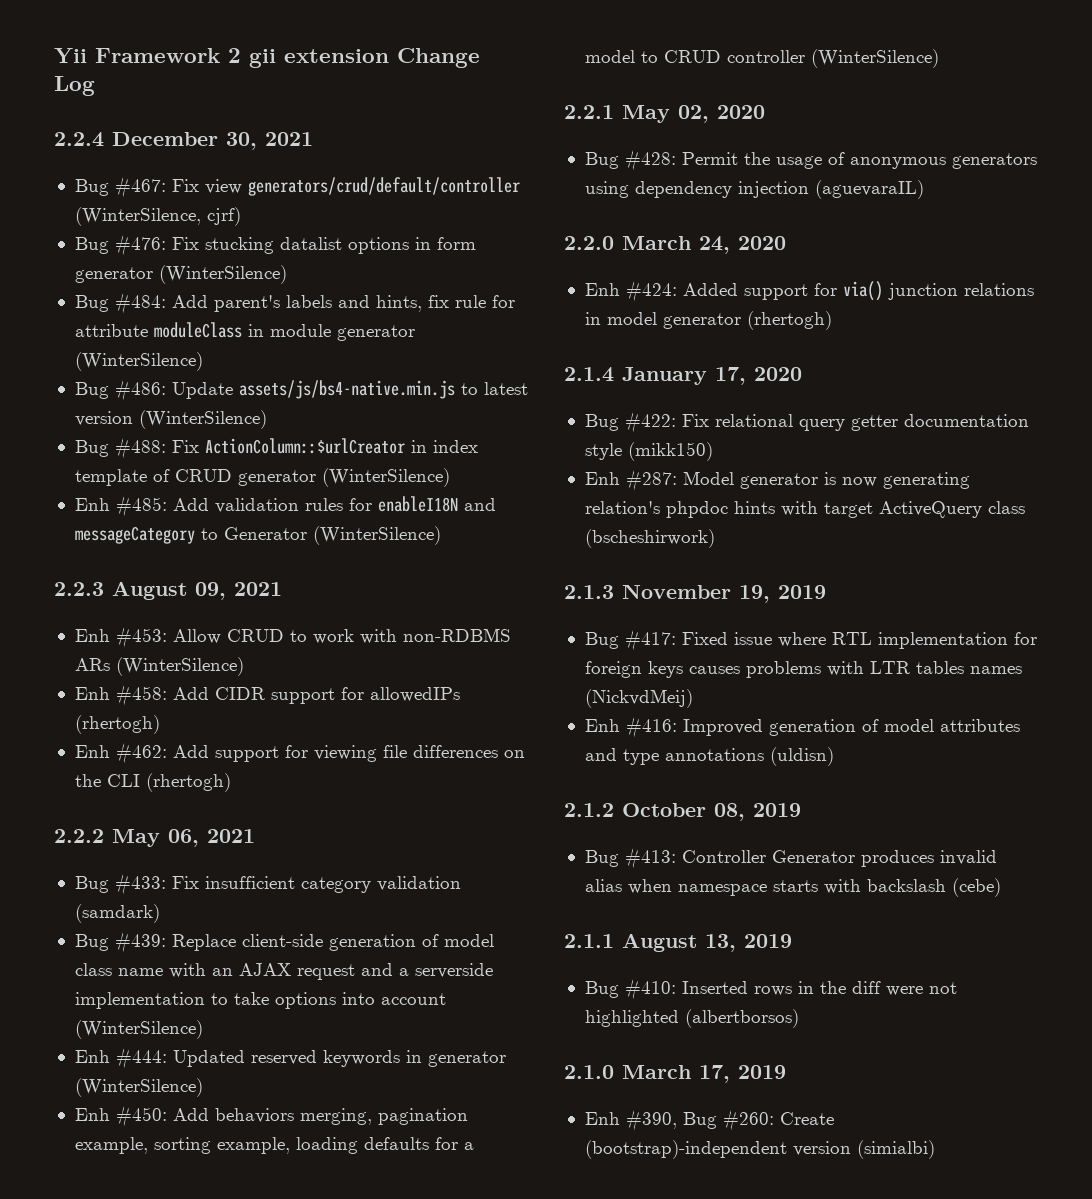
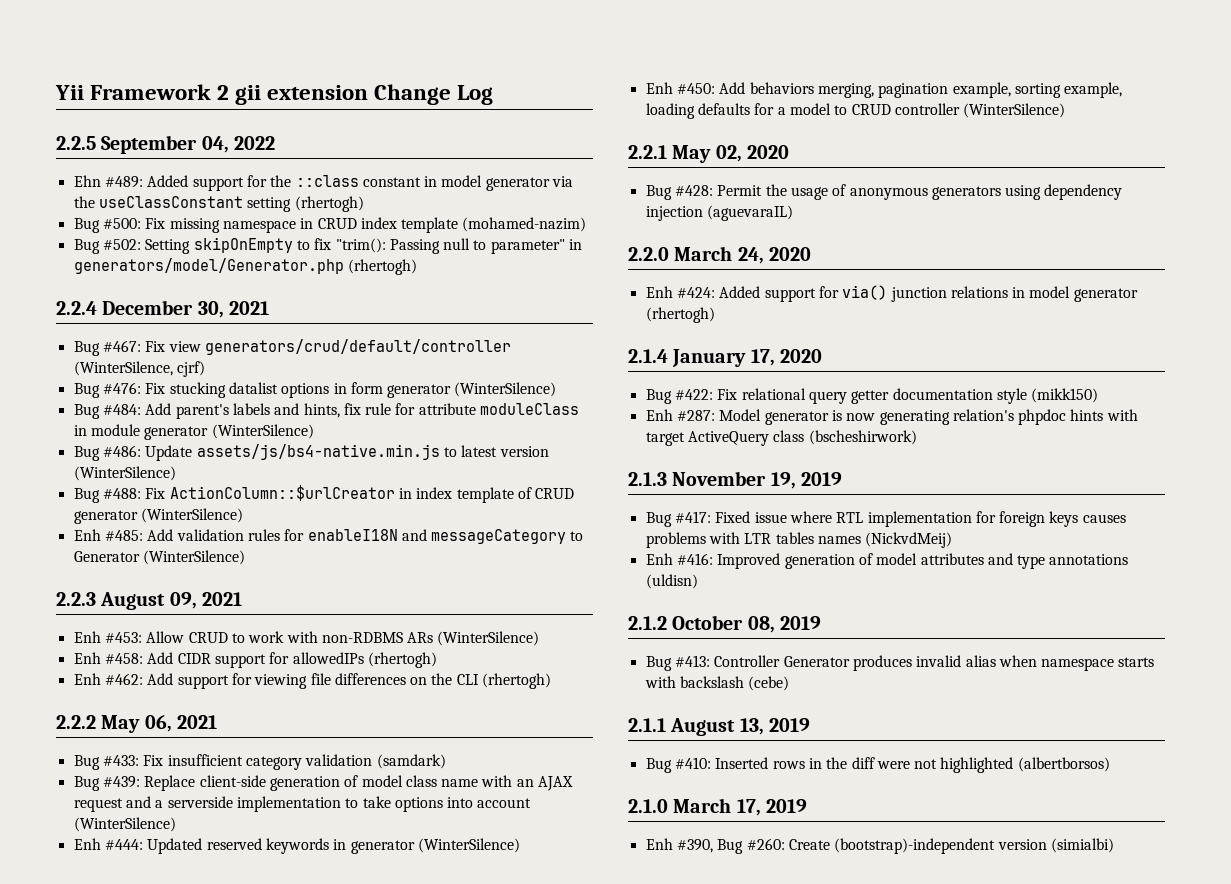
(95, 86) none -> [56,135,276,154] [73,175,574,191] [73,196,364,212] [73,217,587,233] [73,237,583,254] [73,258,417,275] // 2.2.5 September 04, 2022 // Ehn #489: Added support for the ::class constant in model generator via the useClassConstant setting (rhertogh) // Bug #500: Fix missing namespace in CRUD index template (mohamed-nazim) // Bug #502: Setting skipOnEmpty to fix "trim(): Passing null to parameter" in generators/model/Generator.php (rhertogh)

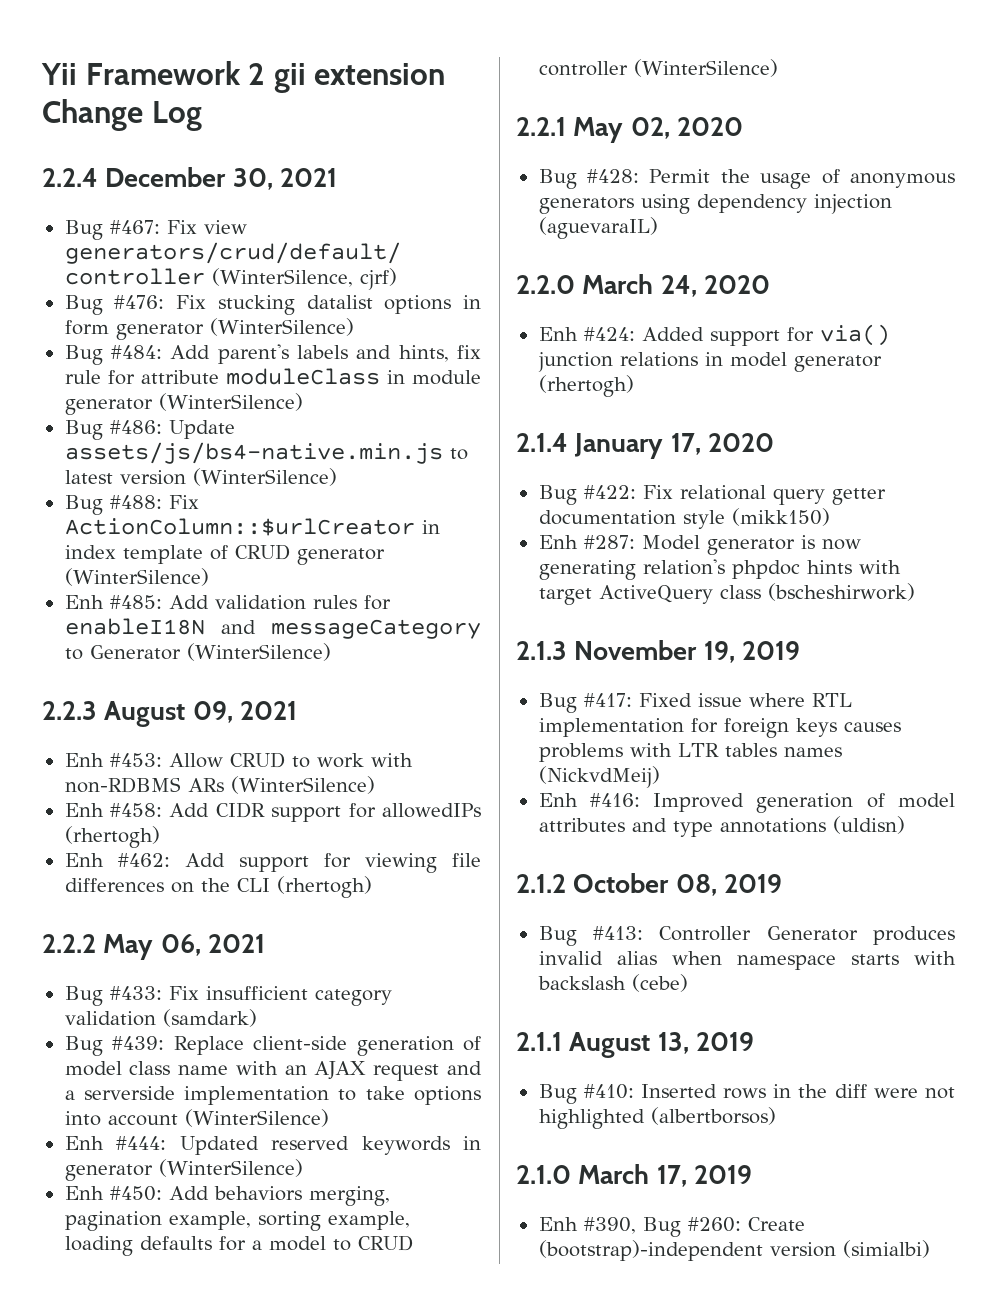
[56,135,276,154] [73,175,574,191] [73,196,364,212] [73,217,587,233] [73,237,583,254] [73,258,417,275] // 2.2.5 September 04, 2022 // Ehn #489: Added support for the ::class constant in model generator via the useClassConstant setting (rhertogh) // Bug #500: Fix missing namespace in CRUD index template (mohamed-nazim) // Bug #502: Setting skipOnEmpty to fix "trim(): Passing null to parameter" in generators/model/Generator.php (rhertogh) -> (202, 116) none

